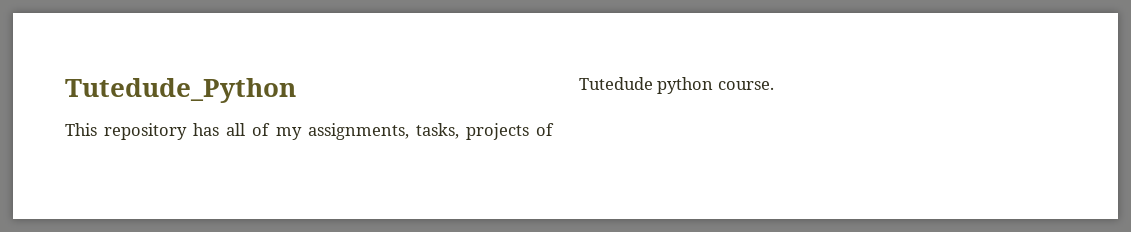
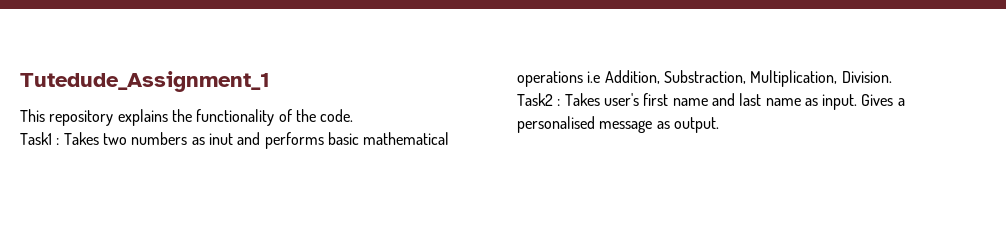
[65,78,296,103] Tutedude_Python -> [20,71,270,92] Tutedude_Assignment_1
[193,123,554,140] [579,77,774,94] has all of my assignments, tasks, projects of Tutedude python course. -> [117,109,354,126] [20,132,450,149] [517,70,892,87] [517,93,905,110] [517,116,719,133] explains the functionality of the code. // Task1 : Takes two numbers as inut and performs basic mathematical operations i.e Addition, Substraction, Multiplication, Division. // Task2 : Takes user's first name and last name as input. Gives a personalised message as output.

